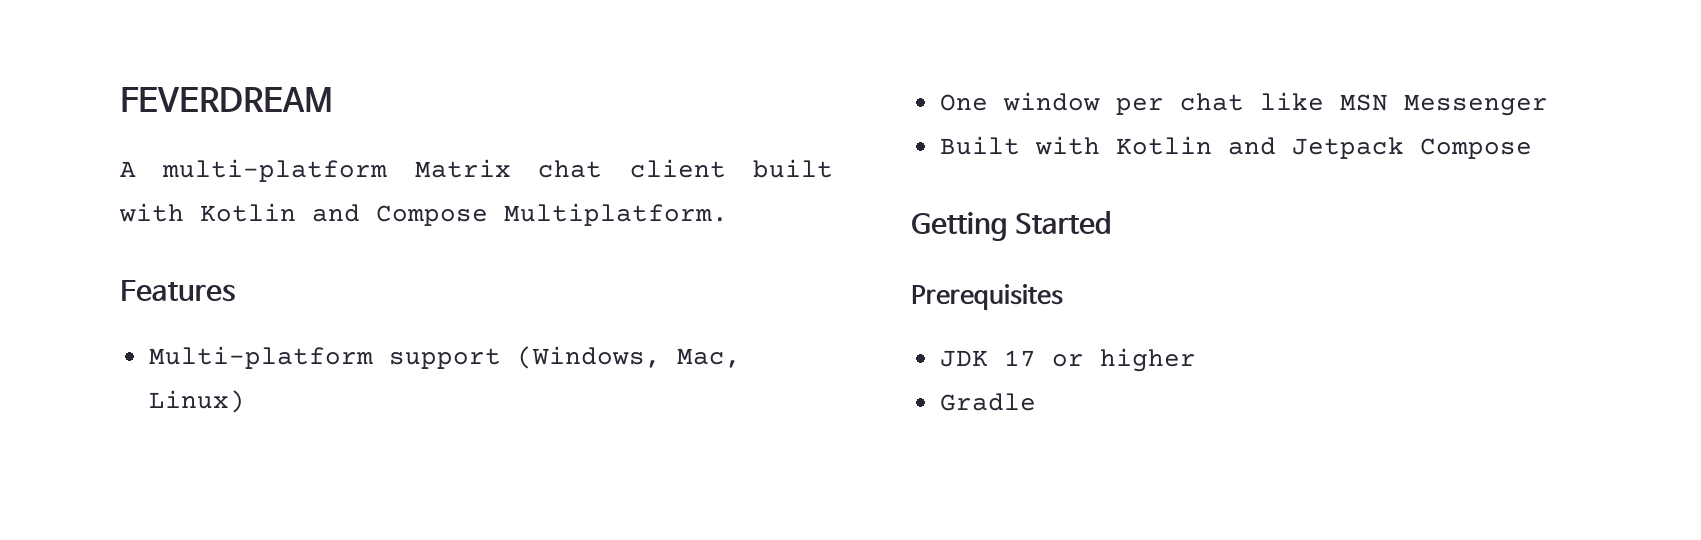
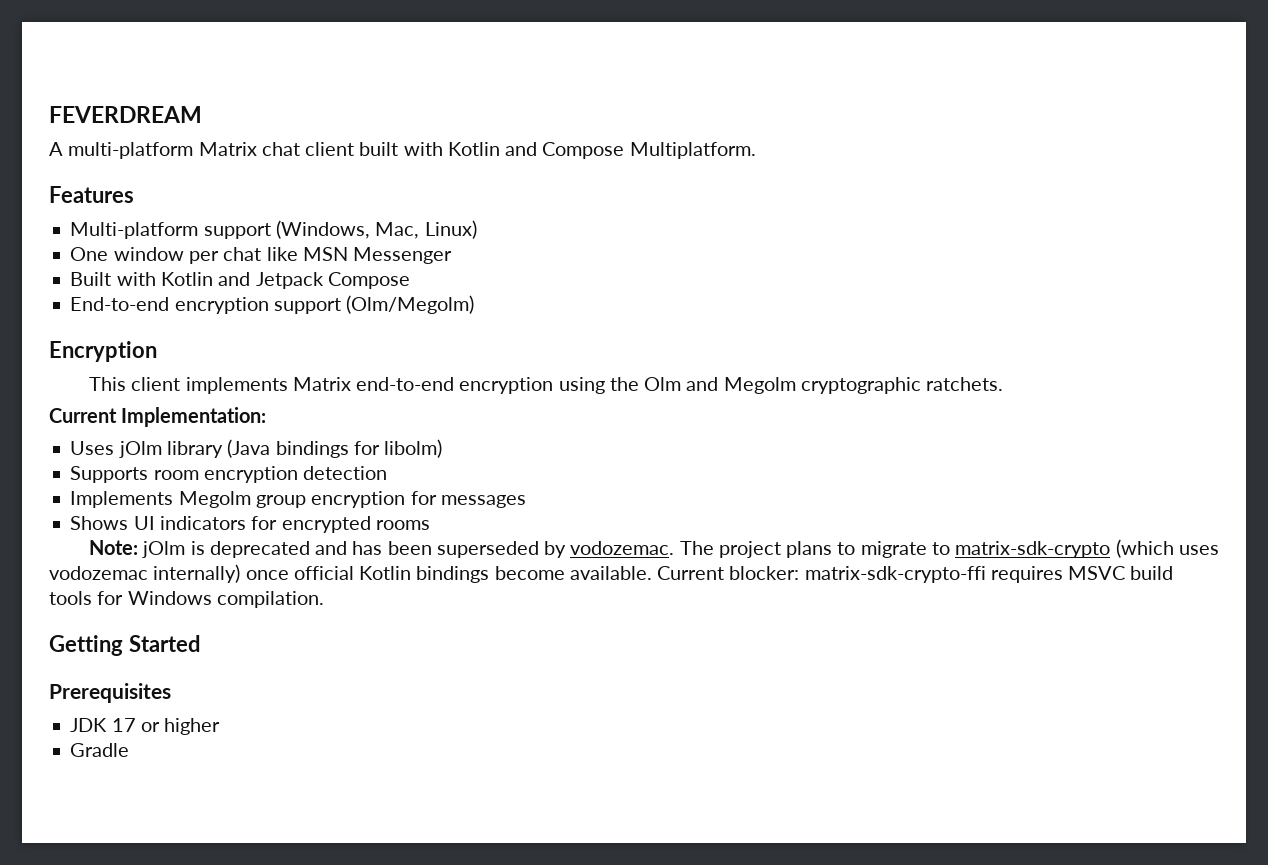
(1532, 148) none -> [70,295,475,314] [49,341,157,362] [89,377,1004,394] [49,407,267,427] [70,439,443,458] [70,466,388,483] [70,491,526,508] [70,516,430,533] [89,539,1219,558] [49,564,1174,583] [49,591,324,608] // End-to-end encryption support (Olm/Megolm) // Encryption // This client implements Matrix end-to-end encryption using the Olm and Megolm cryptographic ratchets. // Current Implementation: // Uses jOlm library (Java bindings for libolm) // Supports room encryption detection // Implements Megolm group encryption for messages // Shows UI indicators for encrypted rooms // Note: jOlm is deprecated and has been superseded by vodozemac. The project plans to migrate to matrix-sdk-crypto (which uses vodozemac internally) once official Kotlin bindings become available. Current blocker: matrix-sdk-crypto-ffi requires MSVC build tools for Windows compilation.

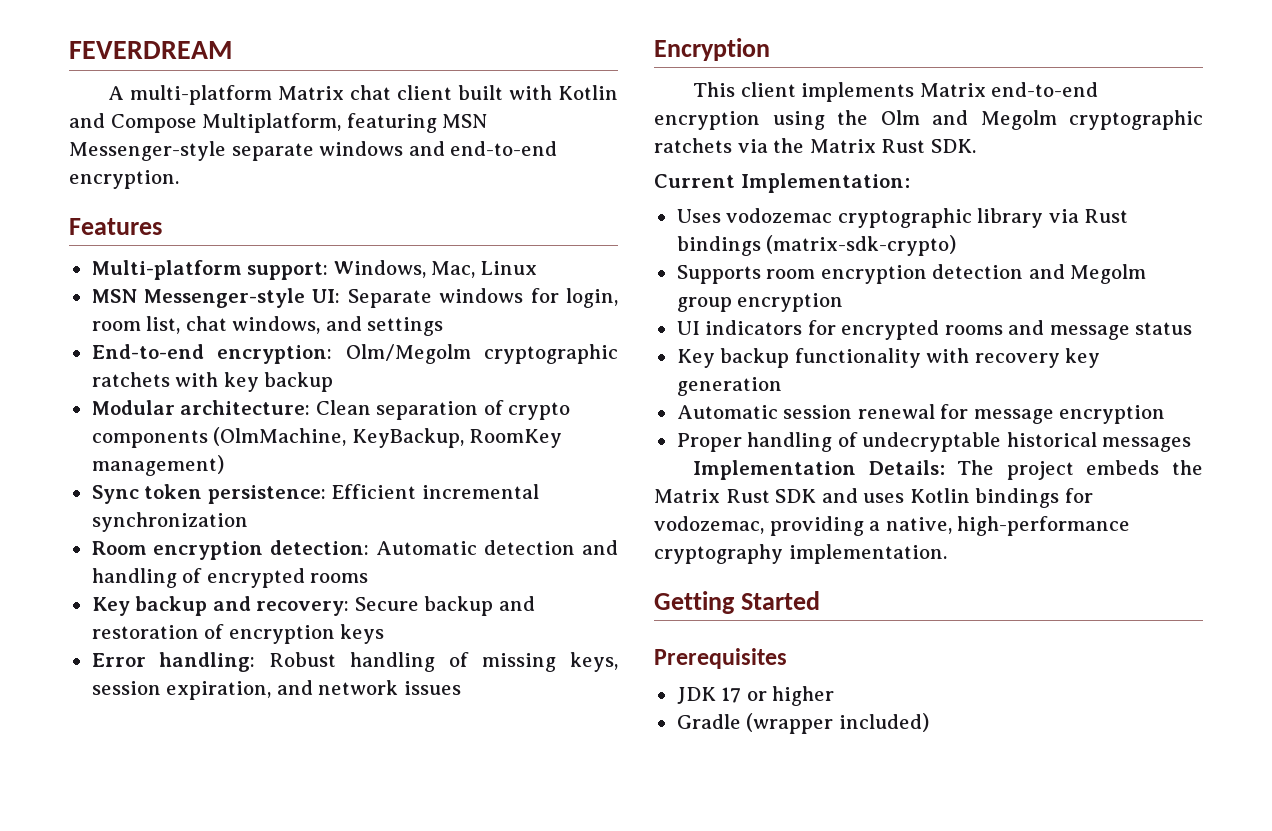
[629,142,756,159] [49,186,134,203] [70,220,477,239] [70,247,453,264] [70,272,410,289] [70,295,475,314] Multiplatform. // Features // Multi-platform support (Windows, Mac, Linux) // One window per chat like MSN Messenger // Built with Kotlin and Jetpack Compose // End-to-end encryption support (Olm/Megolm) -> [202,113,488,133] [69,141,558,161] [69,170,179,189] [69,218,162,235] [91,260,537,280] [91,288,619,308] [91,316,444,336] [91,344,618,364] [91,372,334,392] [91,400,571,420] [91,427,563,448] [91,455,224,476] [91,484,539,504] [91,512,248,532] [91,540,619,560] [91,568,369,588] [91,596,535,616] [91,624,385,644] [91,652,619,672] [91,680,461,700] Multiplatform, featuring MSN Messenger-style separate windows and end-to-end encryption. // Features // Multi-platform support: Windows, Mac, Linux // MSN Messenger-style UI: Separate windows for login, room list, chat windows, and settings // End-to-end encryption: Olm/Megolm cryptographic ratchets with key backup // Modular architecture: Clean separation of crypto components (OlmMachine, KeyBackup, RoomKey management) // Sync token persistence: Efficient incremental synchronization // Room encryption detection: Automatic detection and handling of encrypted rooms // Key backup and recovery: Secure backup and restoration of encryption keys // Error handling: Robust handling of missing keys, session expiration, and network issues
[926,377,1004,391] [49,407,267,427] [70,439,443,458] ratchets. // Current Implementation: // Uses jOlm library (Java bindings for libolm) -> [654,138,976,153] [654,173,910,193] [676,208,1129,228] [676,235,957,256] ratchets via the Matrix Rust SDK. // Current Implementation: // Uses vodozemac cryptographic library via Rust bindings (matrix-sdk-crypto)
[70,491,174,508] // Implements -> [1028,264,1065,279] and
[410,491,526,508] [70,516,129,530] for messages // Shows -> (844, 302) //
[89,539,1219,558] [49,564,1174,583] [49,591,324,608] // Note: jOlm is deprecated and has been superseded by vodozemac. The project plans to migrate to matrix-sdk-crypto (which uses vodozemac internally) once official Kotlin bindings become available. Current blocker: matrix-sdk-crypto-ffi requires MSVC build tools for Windows compilation. -> [1008,320,1193,340] [676,348,1101,368] [676,377,782,396] [676,404,1166,424] [676,432,1192,452] [693,460,1203,480] [654,488,1093,508] [654,516,1131,536] [654,544,947,564] and message status // Key backup functionality with recovery key generation // Automatic session renewal for message encryption // Proper handling of undecryptable historical messages // Implementation Details: The project embeds the Matrix Rust SDK and uses Kotlin bindings for vodozemac, providing a native, high-performance cryptography implementation.
(130, 750) none -> [746,713,929,734] (wrapper included)

